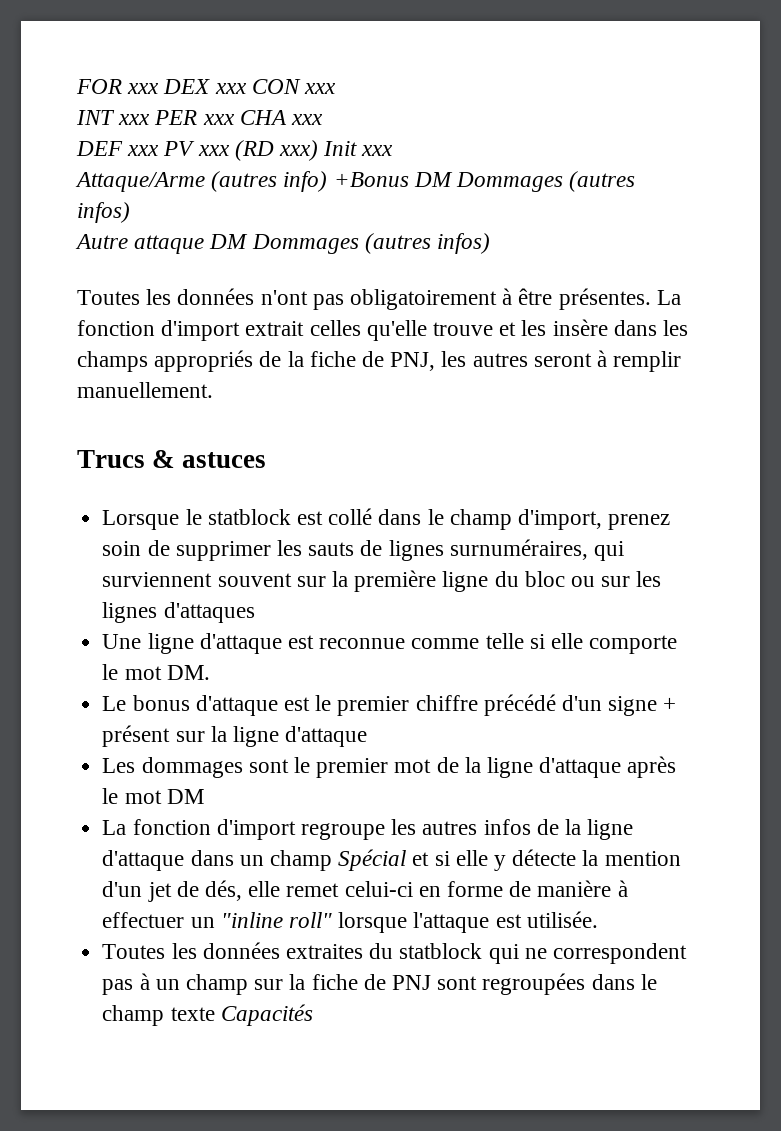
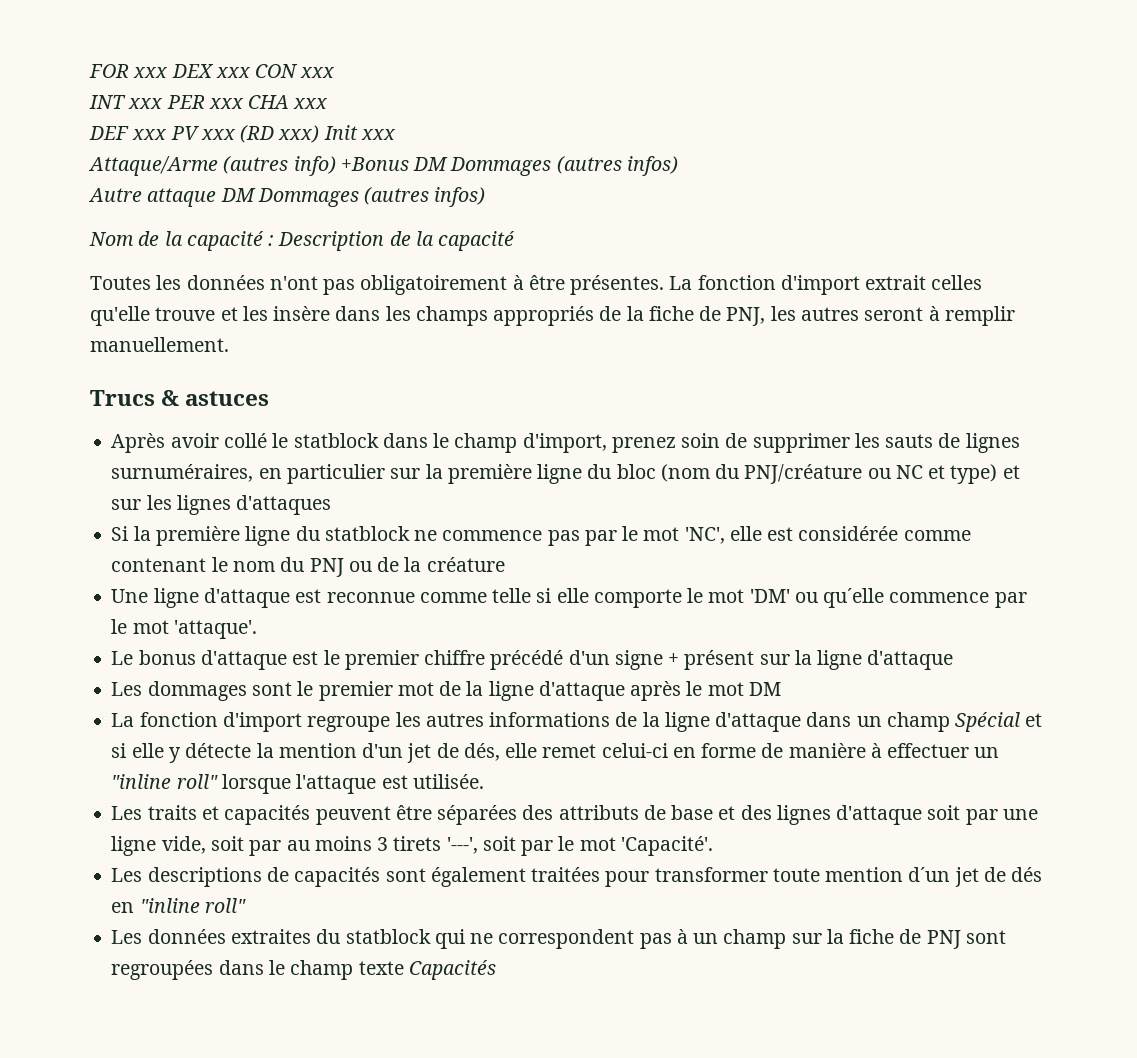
(491, 243) none -> [89,231,516,251] // Nom de la capacité : Description de la capacité
[102,508,373,530] Lorsque le statblock est collé -> [111,433,379,453] Après avoir collé le statblock
[593,541,624,561] [102,572,292,587] qui surviennent souvent -> [258,464,385,484] en particulier
[570,571,662,587] [102,602,255,623] ou sur les lignes d'attaques -> [660,464,1020,484] [111,495,332,515] [111,526,971,546] [111,557,505,577] (nom du PNJ/créature ou NC et type) et sur les lignes d'attaques // Si la première ligne du statblock ne commence pas par le mot 'NC', elle est considérée comme contenant le nom du PNJ ou de la créature
[166,665,210,680] DM. -> [749,588,1027,608] [111,619,257,639] 'DM' ou qu´elle commence par le mot 'attaque'.
[483,819,531,835] infos -> [489,712,611,727] informations
[102,943,197,959] Toutes les -> [111,805,1038,825] [111,836,713,856] [111,867,1043,887] [111,898,246,913] [111,930,143,944] Les traits et capacités peuvent être séparées des attributs de base et des lignes d'attaque soit par une ligne vide, soit par au moins 3 tirets '---', soit par le mot 'Capacité'. // Les descriptions de capacités sont également traitées pour transformer toute mention d´un jet de dés en "inline roll" // Les

